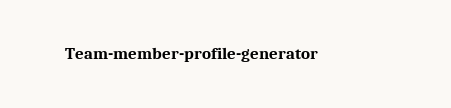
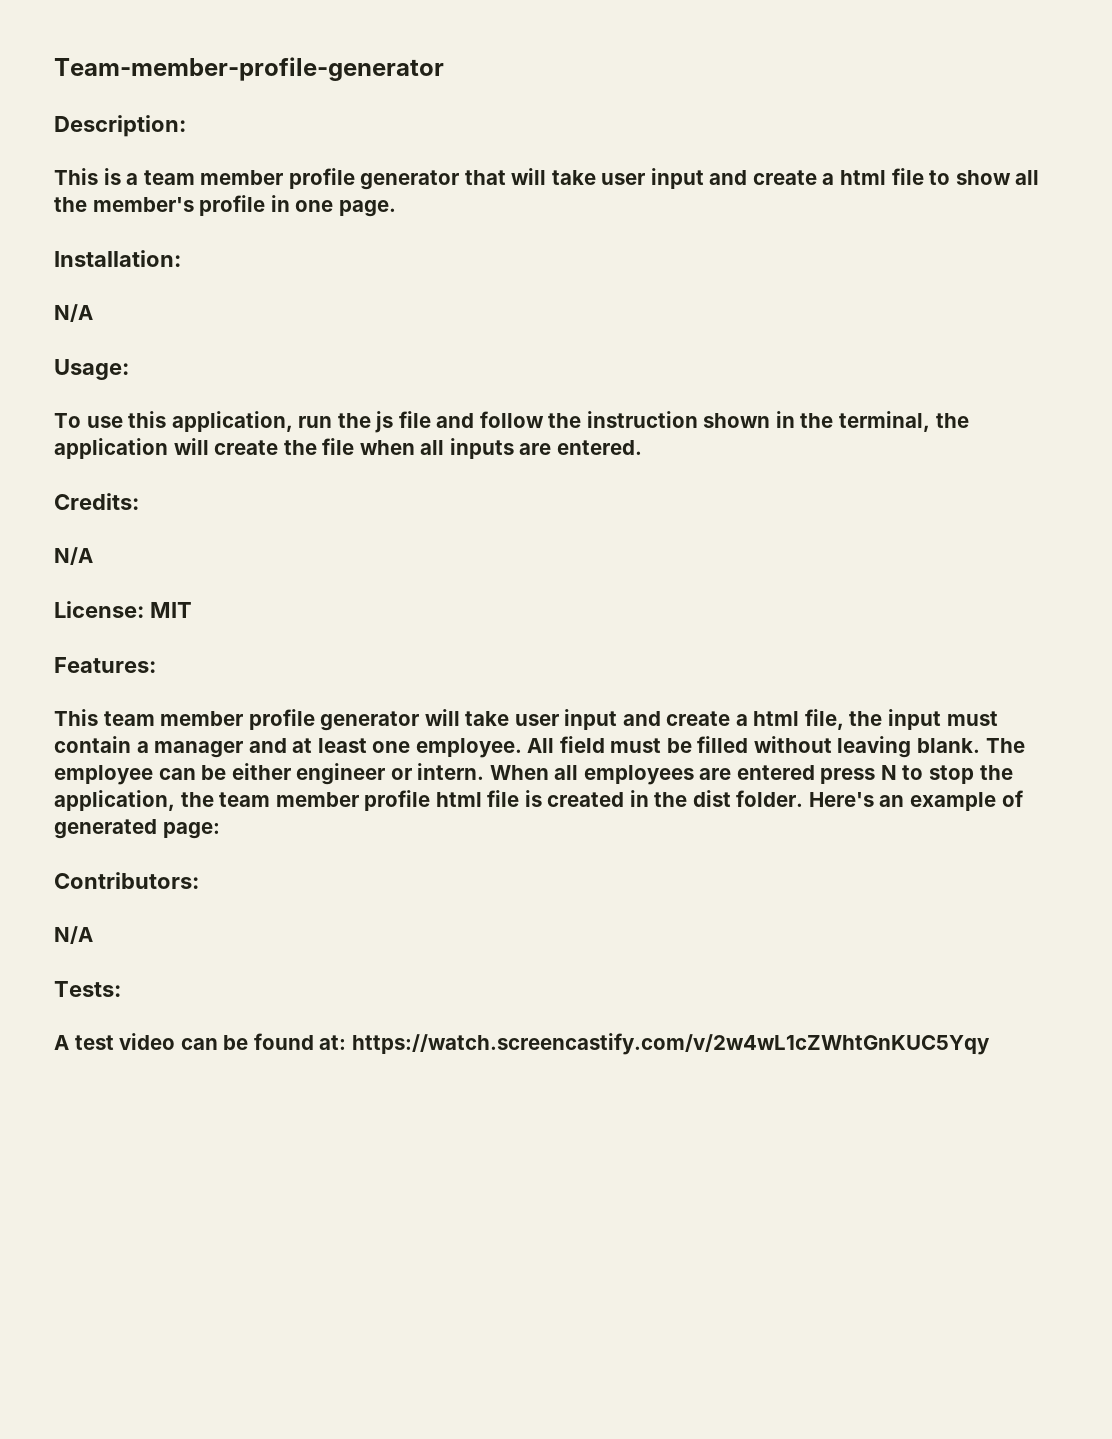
(318, 54) none -> [54,115,186,137] [54,168,1040,190] [54,195,396,217] [54,250,181,267] [54,304,93,322] [54,359,129,380] [54,411,969,433] [54,438,642,459] [54,493,139,510] [54,547,93,565] [54,601,192,618] [54,657,156,673] [54,709,998,731] [54,736,1025,758] [54,763,1013,785] [54,790,1023,811] [54,819,220,839] [54,872,199,889] [54,926,93,944] [54,981,121,997] [54,1033,990,1055] // Description: // This is a team member profile generator that will take user input and create a html file to show all the member's profile in one page. // Installation: // N/A // Usage: // To use this application, run the js file and follow the instruction shown in the terminal, the application will create the file when all inputs are entered. // Credits: // N/A // License: MIT // Features: // This team member profile generator will take user input and create a html file, the input must contain a manager and at least one employee. All field must be filled without leaving blank. The employee can be either engineer or intern. When all employees are entered press N to stop the application, the team member profile html file is created in the dist folder. Here's an example of generated page: // Contributors: // N/A // Tests: // A test video can be found at: https://watch.screencastify.com/v/2w4wL1cZWhtGnKUC5Yqy

